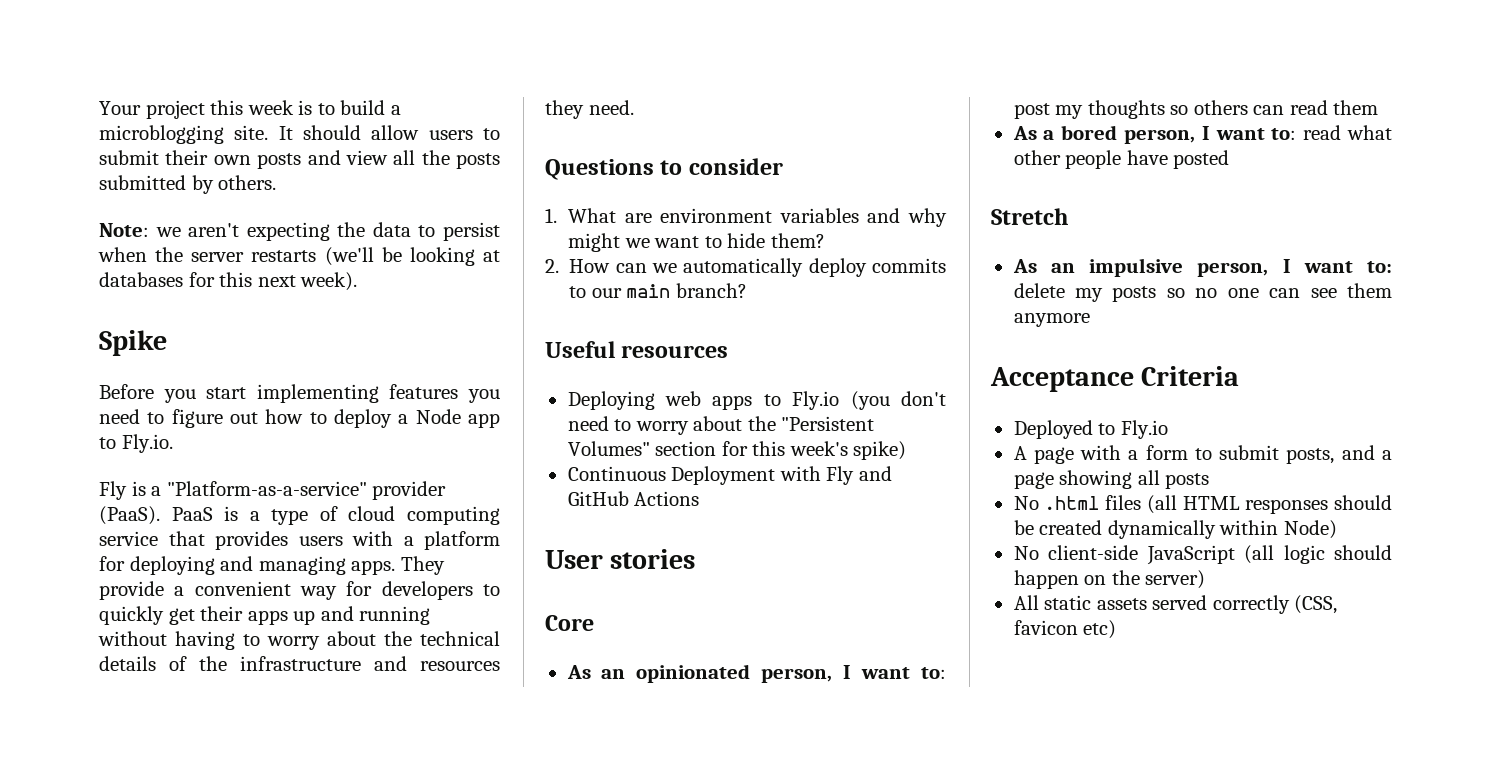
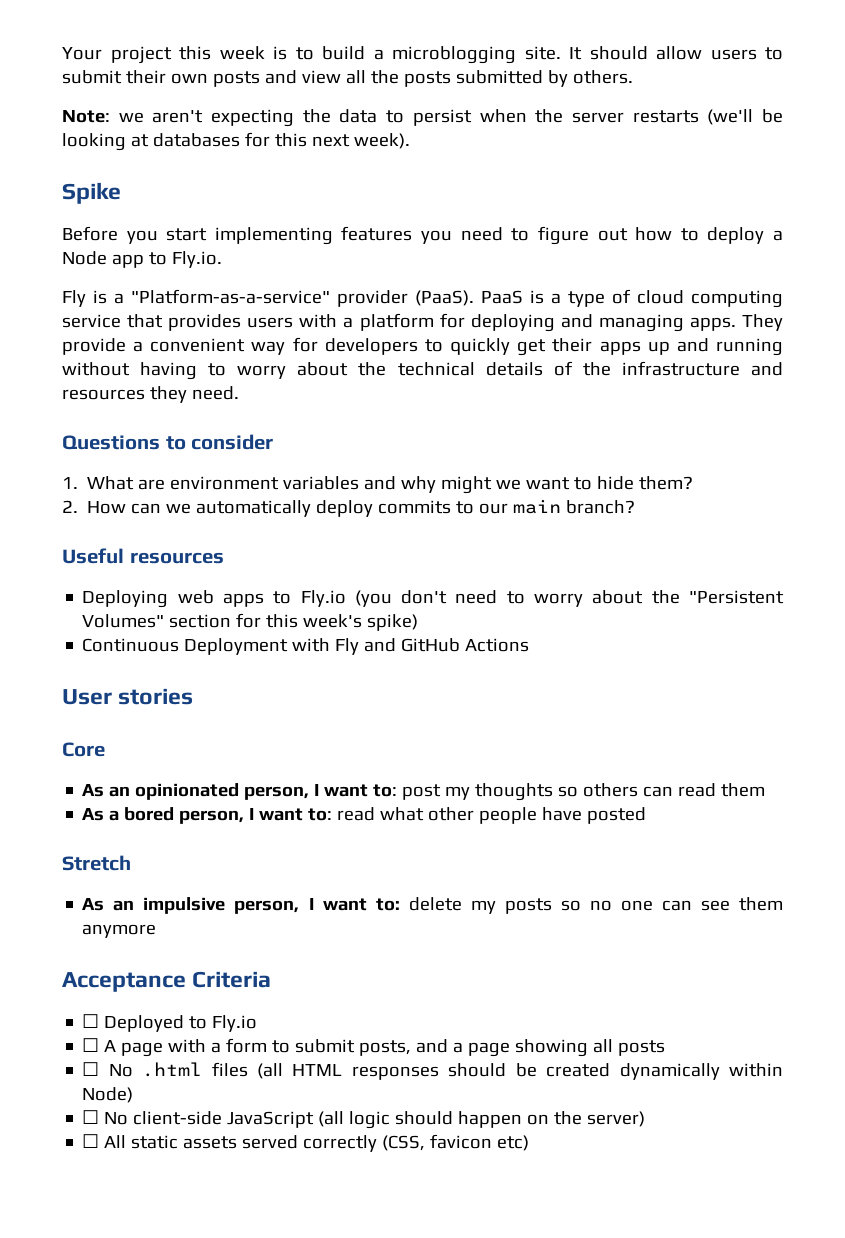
(1240, 376) none -> [82,1014,100,1028] ☐
(1168, 429) none -> [82,1038,100,1052] ☐
(1210, 481) none -> [82,1062,100,1076] ☐
(1337, 529) none -> [82,1110,100,1124] ☐
(1206, 579) none -> [82,1134,100,1148] ☐

